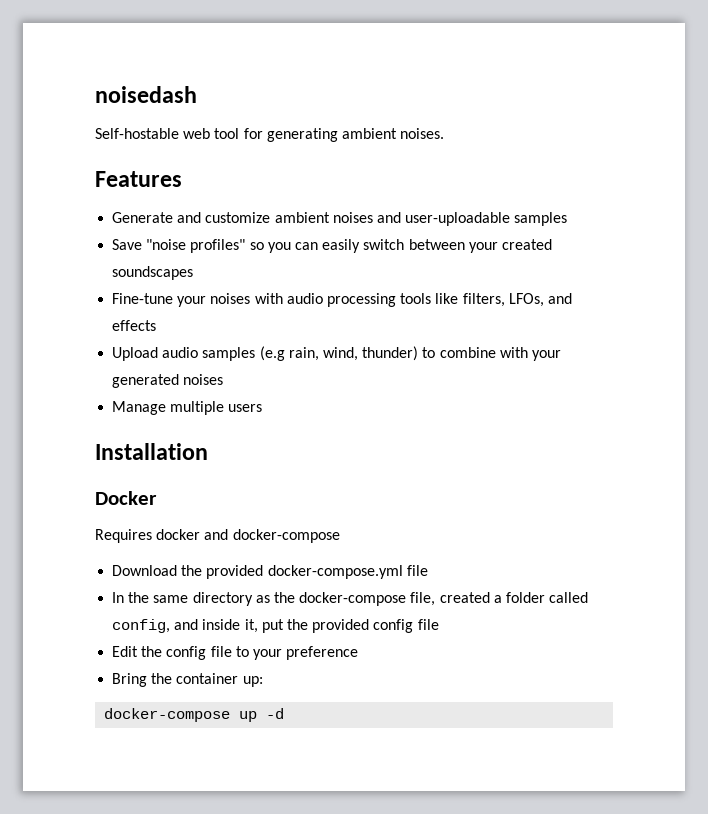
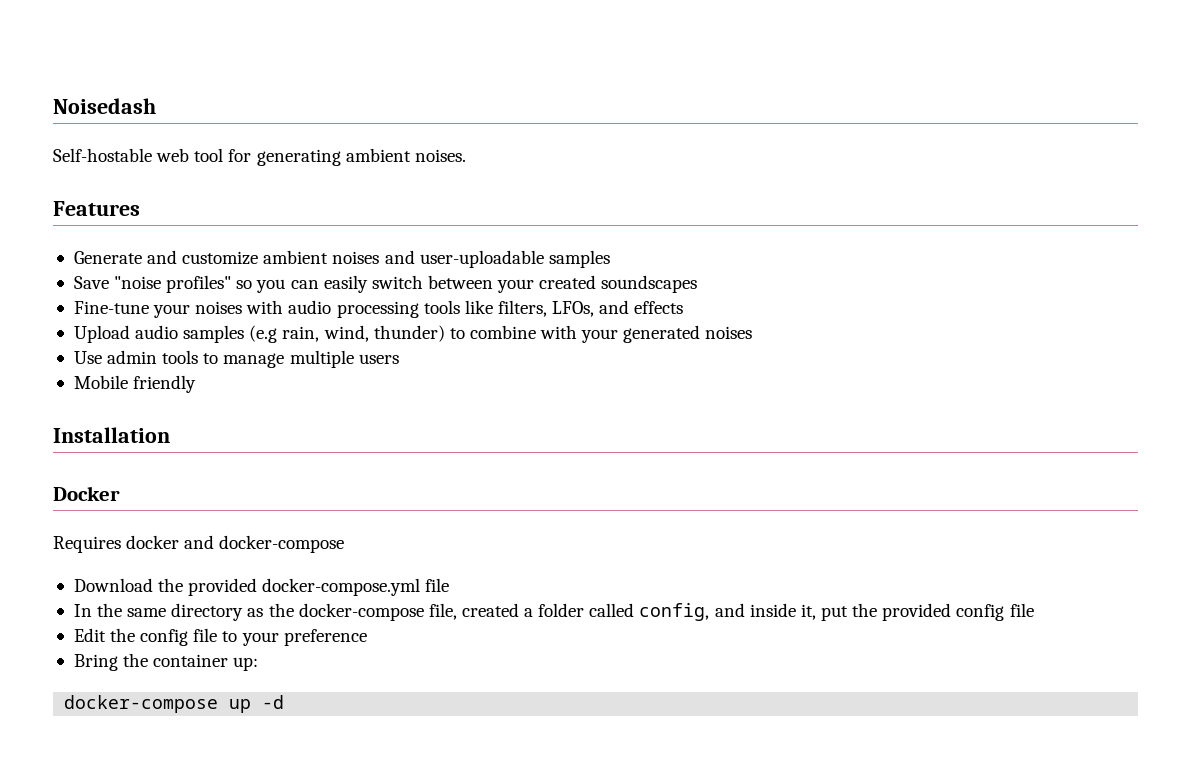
[95,86,197,103] noisedash -> [53,98,156,114] Noisedash
[112,401,167,415] Manage -> [73,350,285,368] Use admin tools to manage
(263, 408) none -> [73,375,197,393] // Mobile friendly

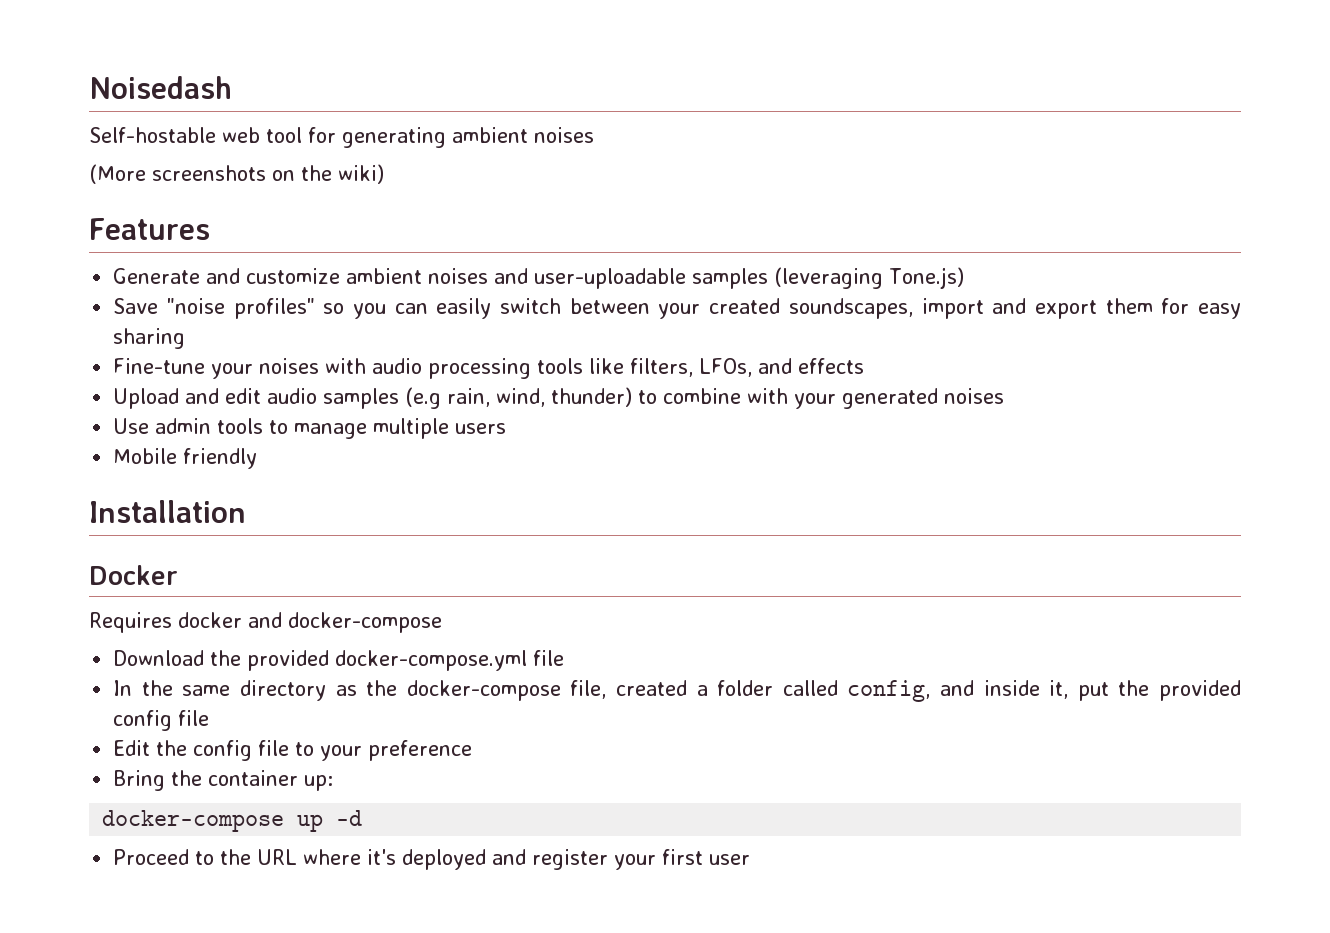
[414,149,466,162] noises. -> [534,127,594,143] [89,164,384,184] noises // (More screenshots on the wiki)
(610, 259) none -> [774,267,965,289] (leveraging Tone.js)
[601,275,698,293] soundscapes -> [788,298,1242,319] [113,328,186,349] soundscapes, import and export them for easy sharing
(130, 334) none -> [185,388,262,404] and edit
(285, 702) none -> [113,849,751,870] // Proceed to the URL where it's deployed and register your first user

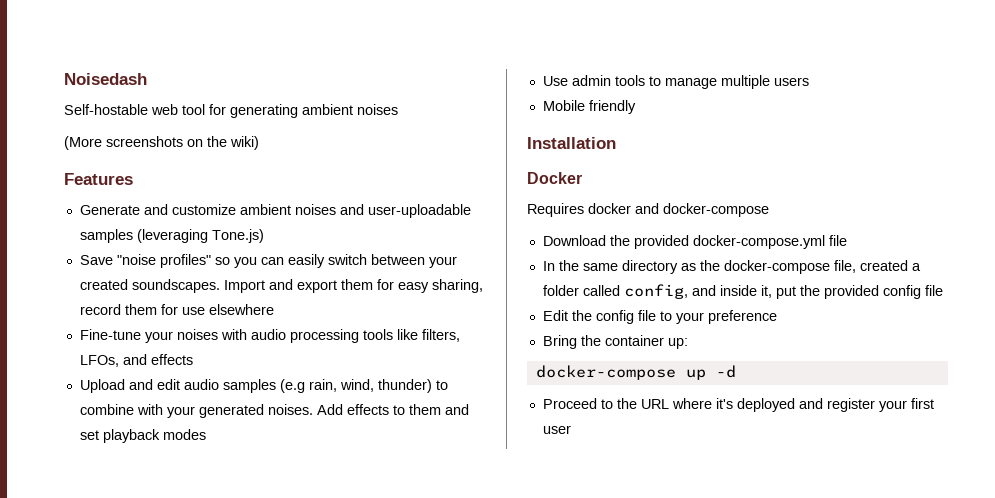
[788,298,984,319] soundscapes, import -> [131,279,265,293] soundscapes. Import
[113,328,186,349] sharing -> [431,279,483,293] [79,304,274,315] sharing, record them for use elsewhere
[944,388,1005,404] noises -> [267,404,469,415] [79,429,206,443] noises. Add effects to them and set playback modes

